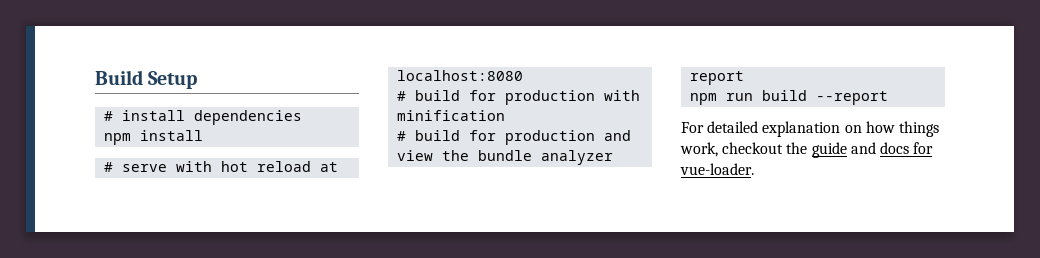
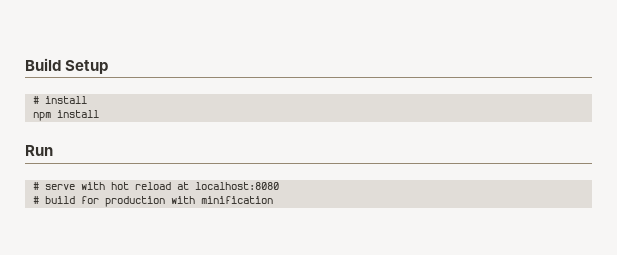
[194,110,303,125] dependencies -> (87, 100) none
(204, 135) none -> [25,145,53,156] // Run
[397,130,632,145] [397,150,614,165] [690,71,745,85] [690,90,889,105] [681,121,939,137] [680,142,934,158] [680,163,754,175] // # build for production and view the bundle analyzer report // npm run build --report // For detailed explanation on how things work, checkout the guide and docs for vue-loader. -> (273, 200) none

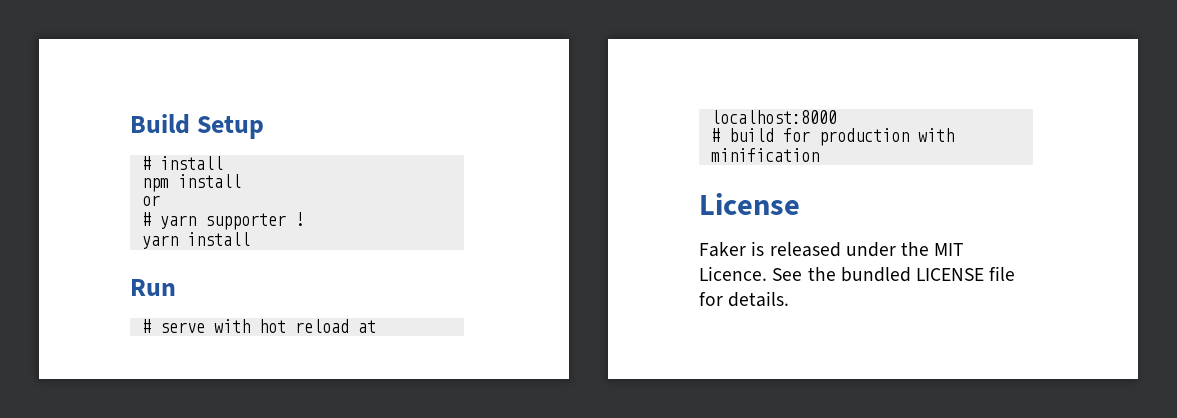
(99, 114) none -> [141,195,160,206] [141,212,304,230] [141,232,250,249] // or // # yarn supporter ! // yarn install
[194,182,279,190] localhost:8080 -> [710,110,837,124] localhost:8000
(273, 200) none -> [699,193,800,215] [699,241,964,257] [699,266,1016,282] [699,291,790,307] // License // Faker is released under the MIT Licence. See the bundled LICENSE file for details.

